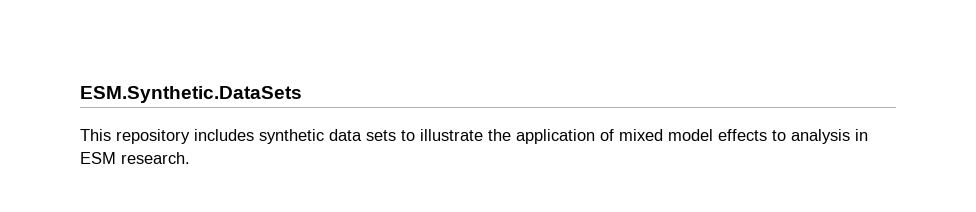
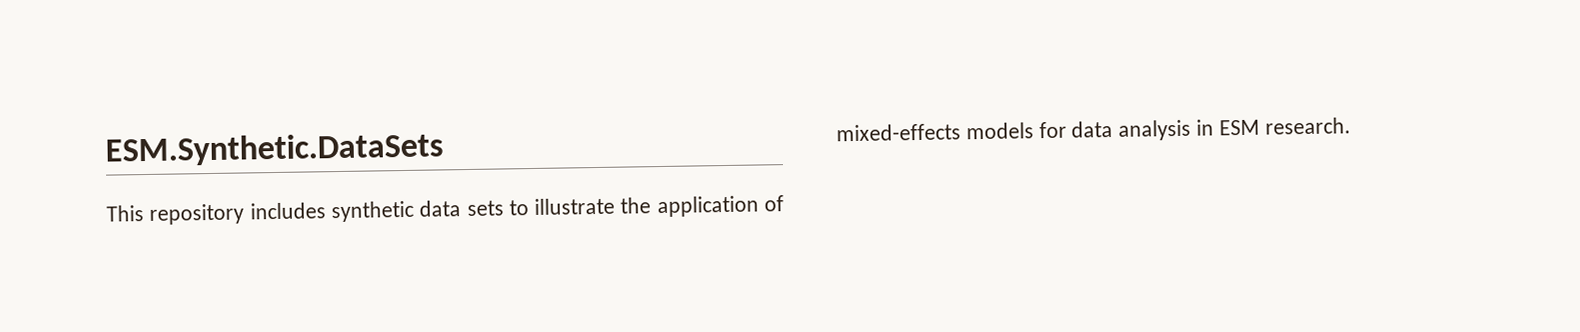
[619,129,786,141] mixed model effects to -> [836,120,1114,142] mixed-effects models for data

